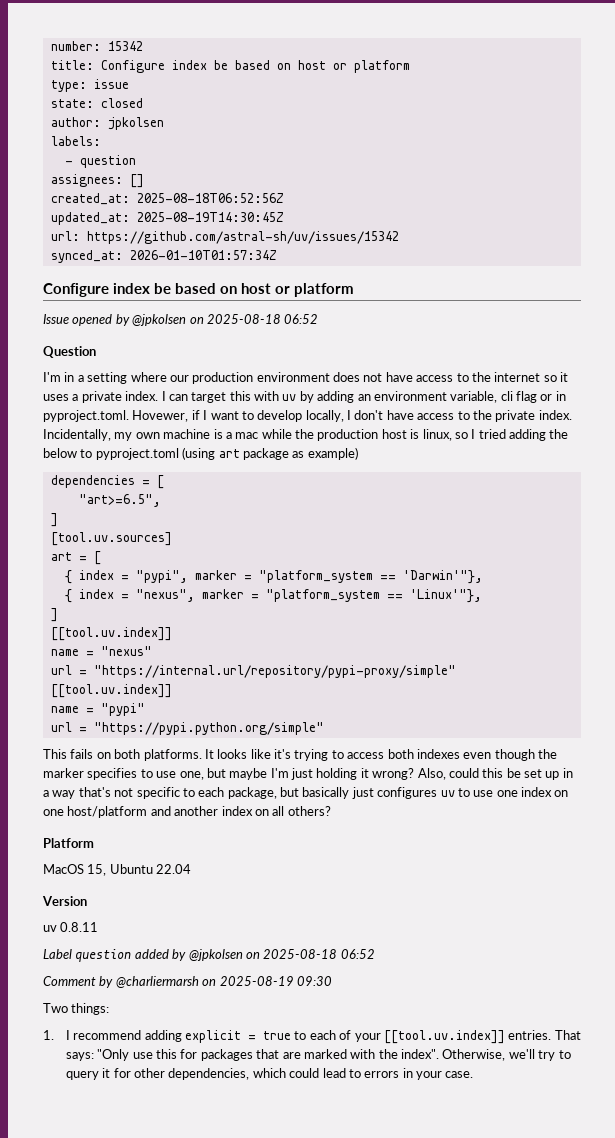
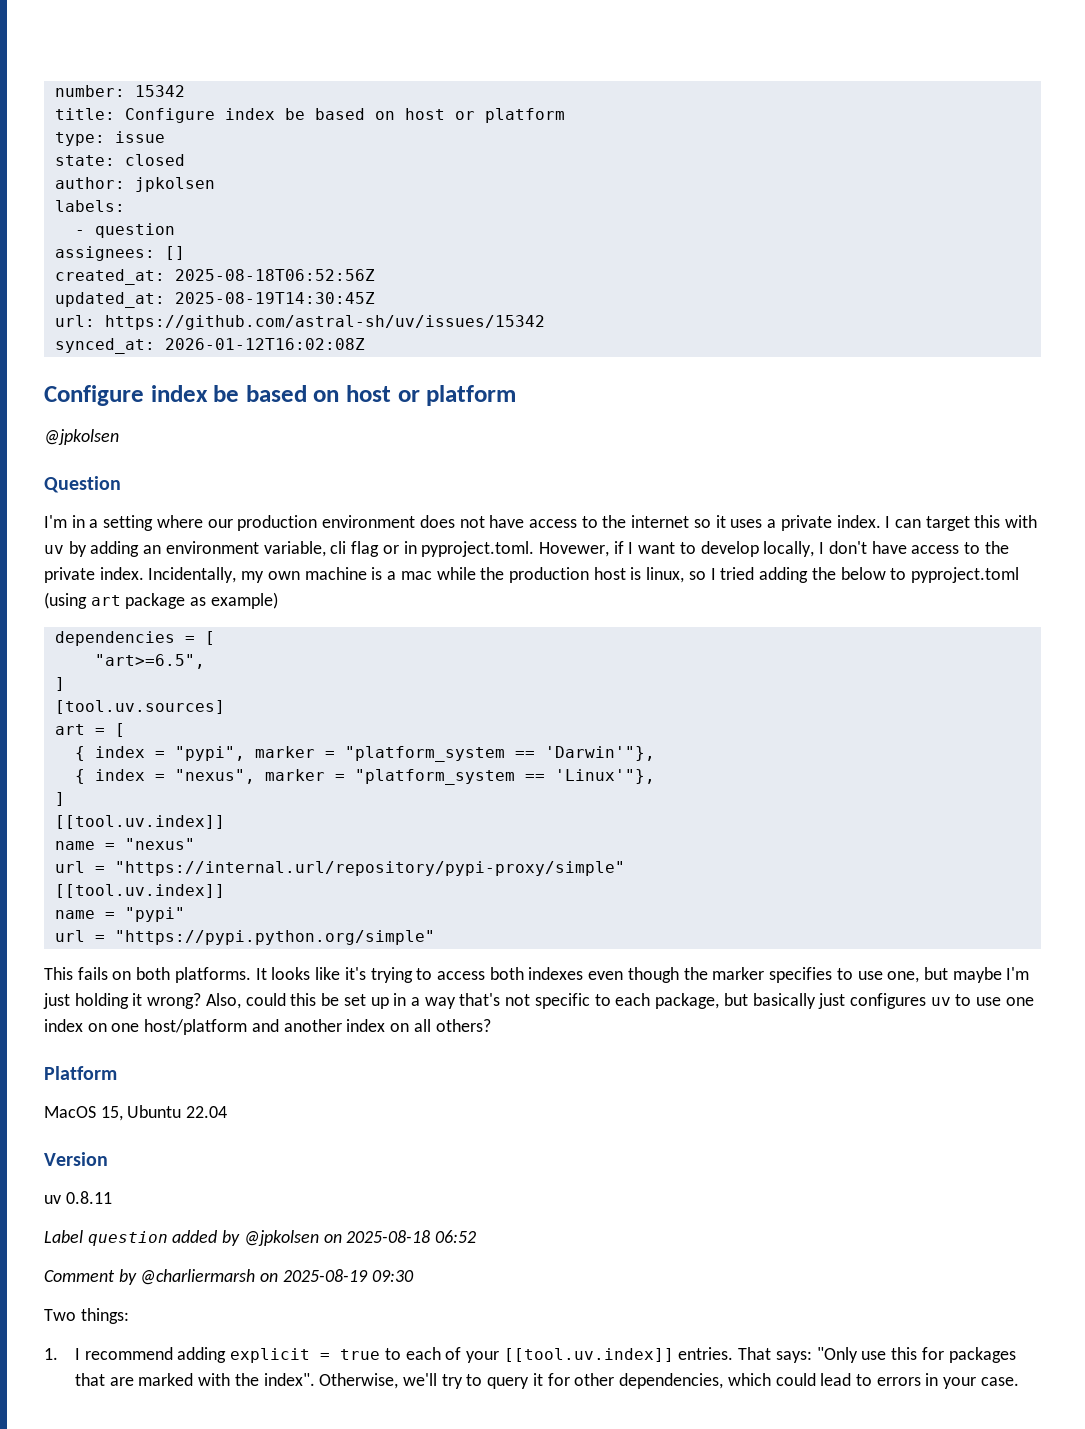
[129,250,277,260] [43,283,354,297] [43,314,319,326] 2026-01-10T01:57:34Z // Configure index be based on host or platform // Issue opened by @jpkolsen on 2025-08-18 06:52 -> [164,338,365,350] [44,385,517,406] [44,429,119,445] 2026-01-12T16:02:08Z // Configure index be based on host or platform // @jpkolsen

